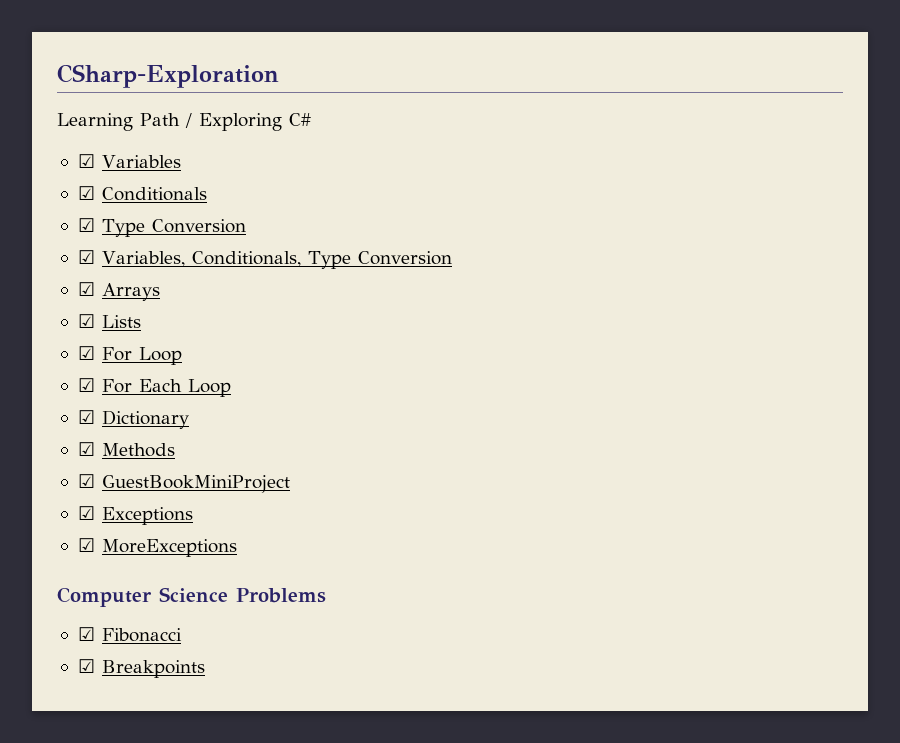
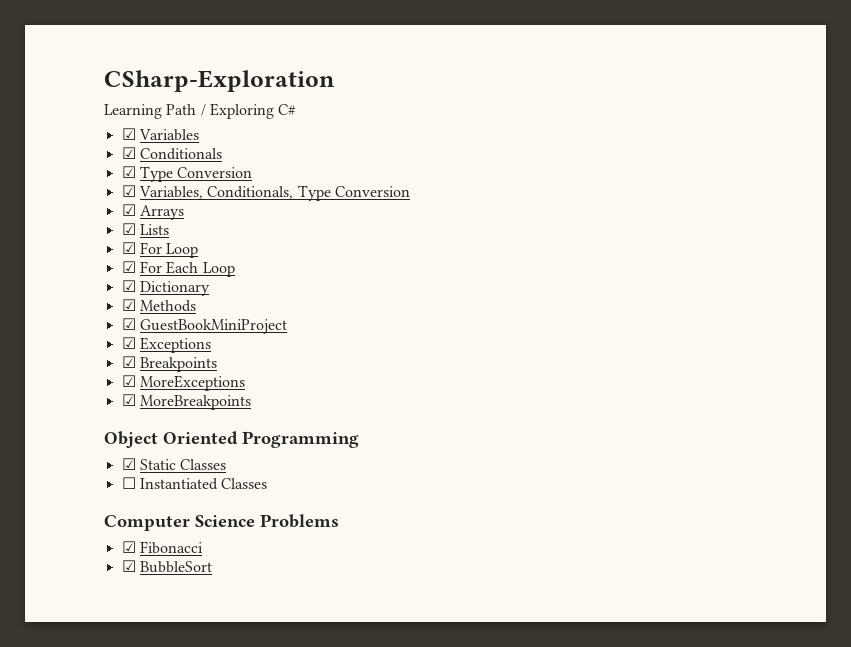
(193, 516) none -> [121,356,217,372] // ☑ Breakpoints
(237, 548) none -> [121,394,251,410] [104,431,359,448] [121,458,227,470] [121,477,268,490] // ☑ MoreBreakpoints // Object Oriented Programming // ☑ Static Classes // ☐ Instantiated Classes
[101,660,205,678] Breakpoints -> [139,561,212,573] BubbleSort

